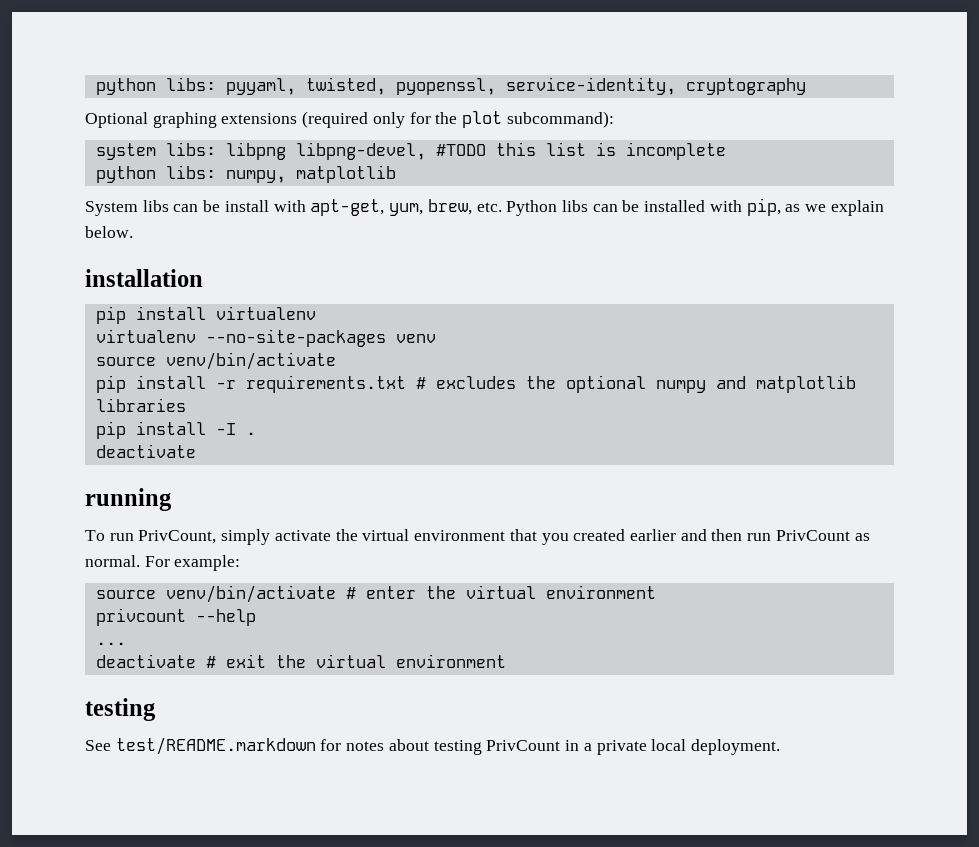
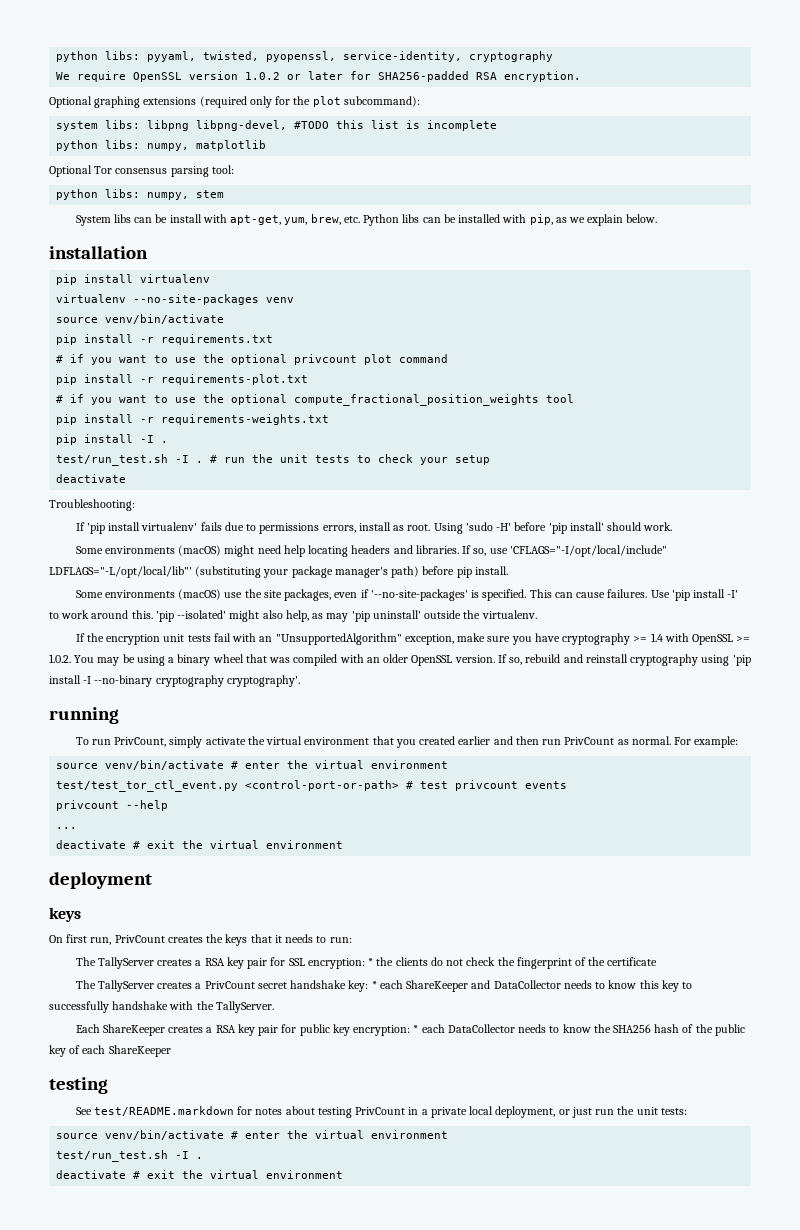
(806, 86) none -> [56,71,582,82] // We require OpenSSL version 1.0.2 or later for SHA256-padded RSA encryption.
(396, 174) none -> [49,165,234,177] [56,189,225,200] // Optional Tor consensus parsing tool: // python libs: numpy, stem
[415,375,856,393] [95,398,186,412] [95,421,256,439] [95,444,196,458] # excludes the optional numpy and matplotlib libraries // pip install -I . // deactivate -> [56,354,449,365] [56,374,309,385] [56,394,575,406] [56,414,330,425] [56,434,169,445] [56,454,491,466] [56,474,127,483] [49,499,135,511] [75,522,673,534] [75,545,667,557] [49,566,508,578] [75,589,739,601] [49,610,537,622] [75,633,751,645] [49,654,751,666] [49,675,300,687] // # if you want to use the optional privcount plot command // pip install -r requirements-plot.txt // # if you want to use the optional compute_fractional_position_weights tool // pip install -r requirements-weights.txt // pip install -I . // test/run_test.sh -I . # run the unit tests to check your setup // deactivate // Troubleshooting: // If 'pip install virtualenv' fails due to permissions errors, install as root. Using 'sudo -H' before 'pip install' should work. // Some environments (macOS) might need help locating headers and libraries. If so, use 'CFLAGS="-I/opt/local/include" LDFLAGS="-L/opt/local/lib"' (substituting your package manager's path) before pip install. // Some environments (macOS) use the site packages, even if '--no-site-packages' is specified. This can cause failures. Use 'pip install -I' to work around this. 'pip --isolated' might also help, as may 'pip uninstall' outside the virtualenv. // If the encryption unit tests fail with an "UnsupportedAlgorithm" exception, make sure you have cryptography >= 1.4 with OpenSSL >= 1.0.2. You may be using a binary wheel that was compiled with an older OpenSSL version. If so, rebuild and reinstall cryptography using 'pip install -I --no-binary cryptography cryptography'.
(656, 592) none -> [56,780,568,792] // test/test_tor_ctl_event.py <control-port-or-path> # test privcount events
(506, 661) none -> [49,872,152,889] [49,907,81,922] [49,934,352,946] [75,957,658,969] [75,980,692,992] [49,1001,274,1013] [75,1024,745,1036] [49,1045,171,1057] // deployment // keys // On first run, PrivCount creates the keys that it needs to run: // The TallyServer creates a RSA key pair for SSL encryption: * the clients do not check the fingerprint of the certificate // The TallyServer creates a PrivCount secret handshake key: * each ShareKeeper and DataCollector needs to know this key to successfully handshake with the TallyServer. // Each ShareKeeper creates a RSA key pair for public key encryption: * each DataCollector needs to know the SHA256 hash of the public key of each ShareKeeper
[690,739,780,755] deployment. -> [495,1106,687,1118] [56,1130,449,1140] [56,1150,204,1162] [56,1170,344,1179] deployment, or just run the unit tests: // source venv/bin/activate # enter the virtual environment // test/run_test.sh -I . // deactivate # exit the virtual environment

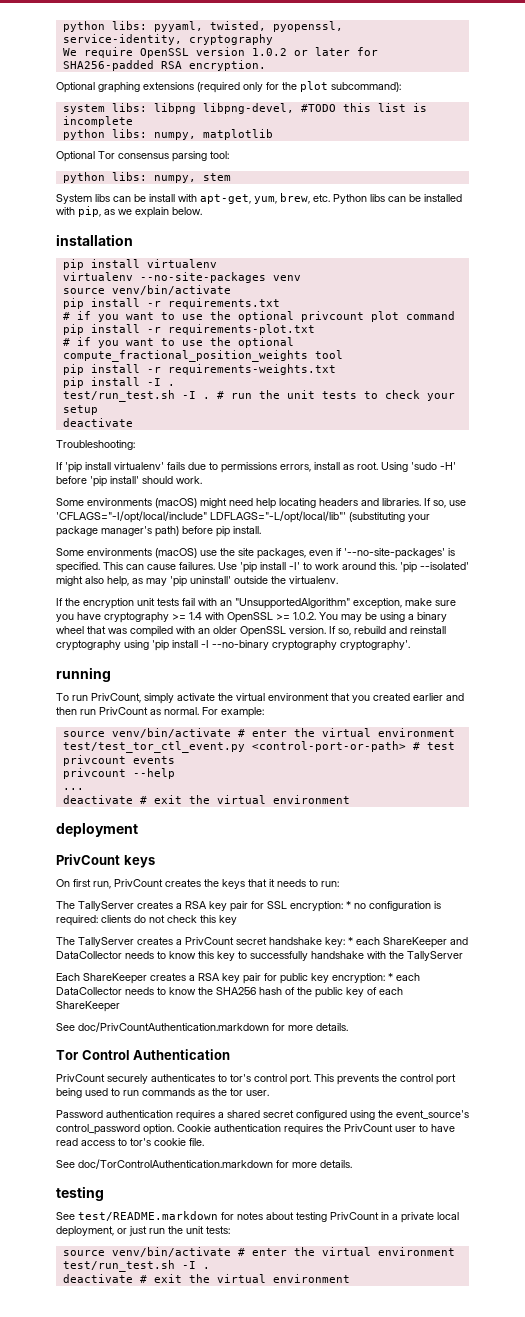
(152, 880) none -> [56,854,120,865] PrivCount
[376,957,658,969] the clients do not check the fingerprint of the certificate -> [354,901,441,911] [56,915,237,926] no configuration is required: clients do not check this key
[215,1001,274,1013] TallyServer. -> [407,951,463,961] TallyServer
(171, 1051) none -> [56,1022,348,1032] [56,1049,231,1060] [56,1074,456,1085] [56,1088,269,1098] [56,1110,469,1121] [56,1124,455,1135] [56,1138,204,1146] [56,1159,352,1169] // See doc/PrivCountAuthentication.markdown for more details. // Tor Control Authentication // PrivCount securely authenticates to tor's control port. This prevents the control port being used to run commands as the tor user. // Password authentication requires a shared secret configured using the event_source's control_password option. Cookie authentication requires the PrivCount user to have read access to tor's cookie file. // See doc/TorControlAuthentication.markdown for more details.

